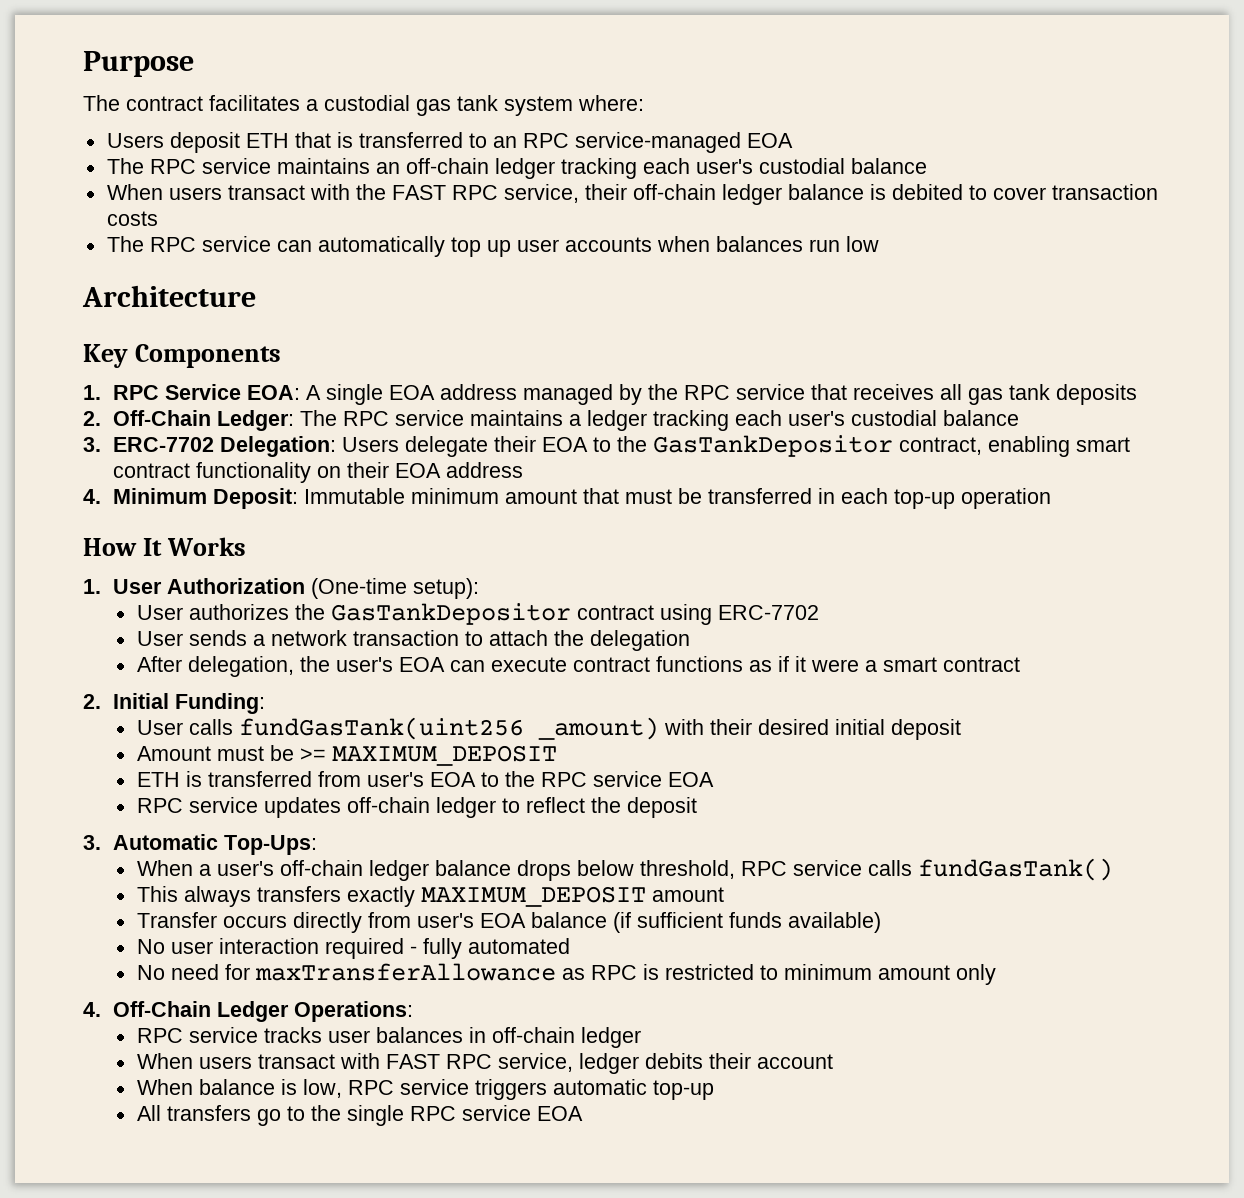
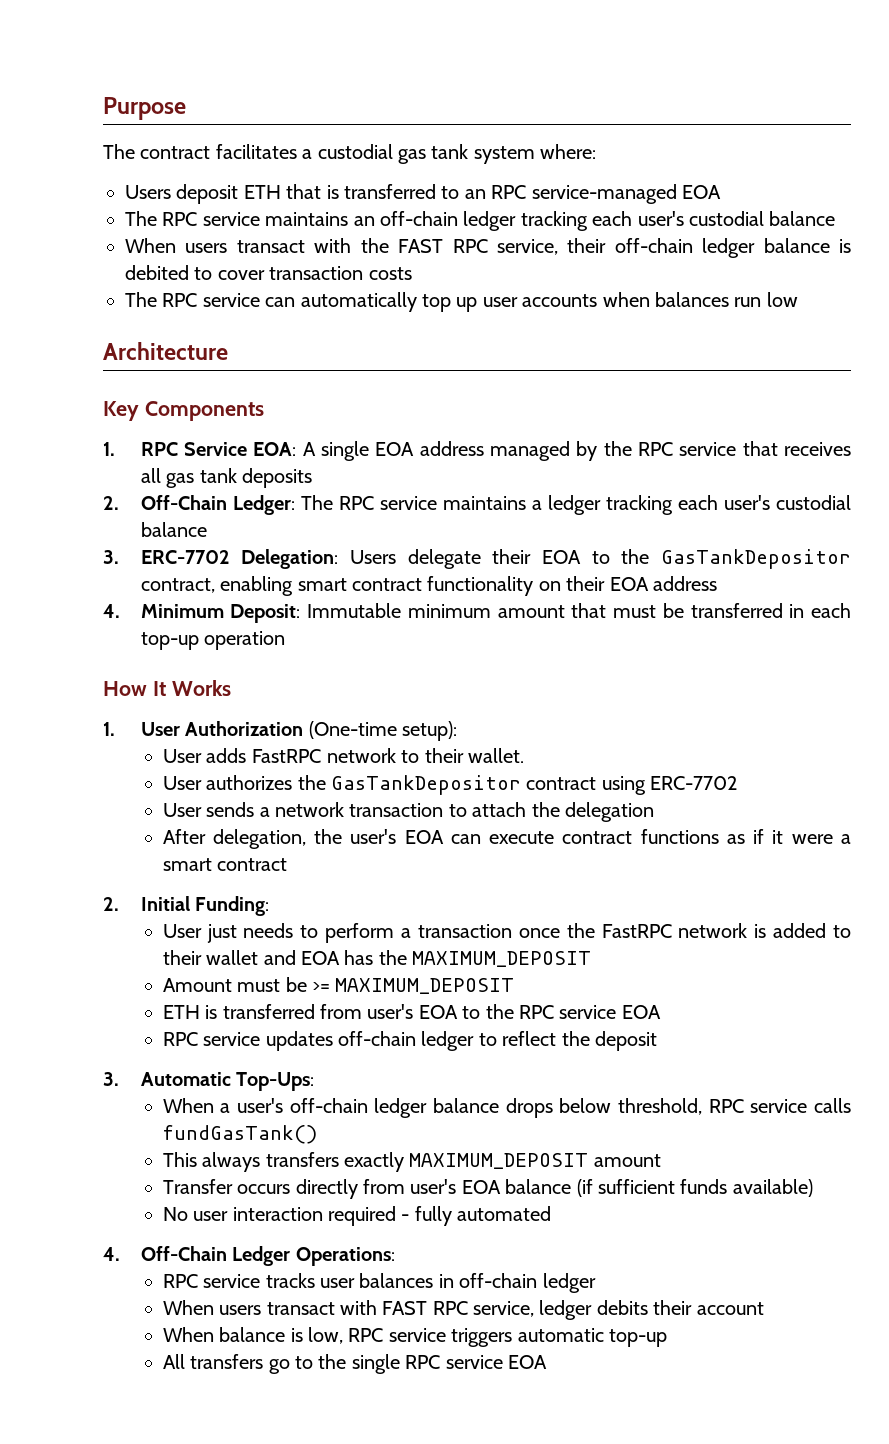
(479, 588) none -> [162,748,525,763] // User adds FastRPC network to their wallet.
[188,717,961,740] calls fundGasTank(uint256 _amount) with their desired initial deposit -> [206,923,852,943] [162,950,592,967] just needs to perform a transaction once the FastRPC network is added to their wallet and EOA has the MAXIMUM_DEPOSIT
[136,963,996,985] // No need for maxTransferAllowance as RPC is restricted to minimum amount only -> (552, 1213) none

